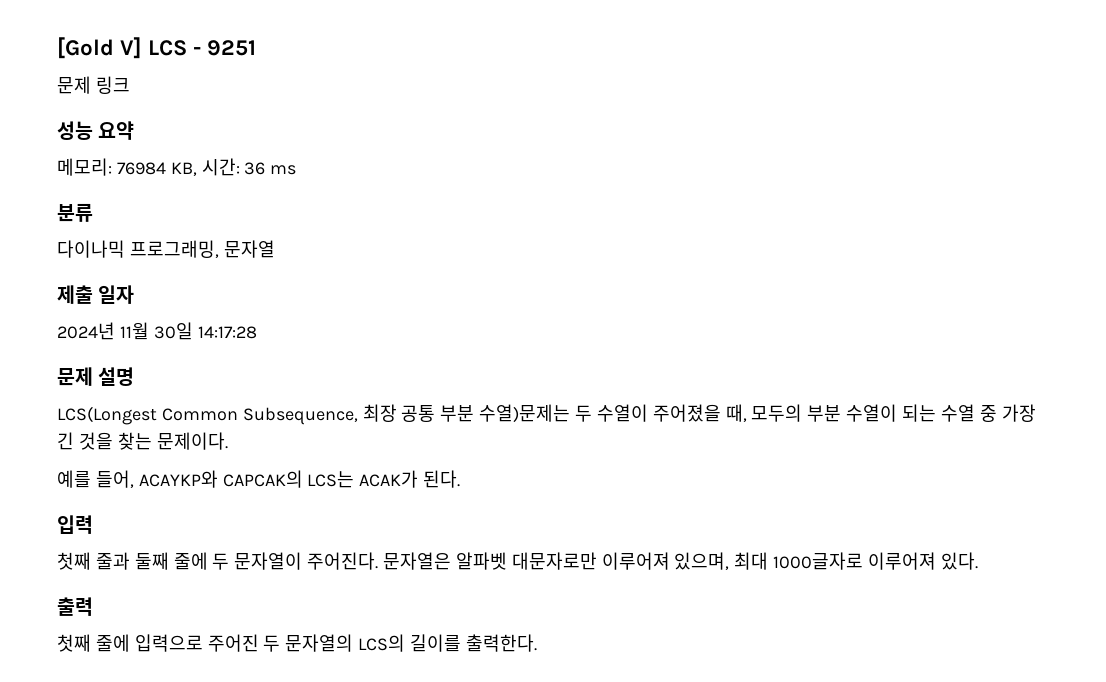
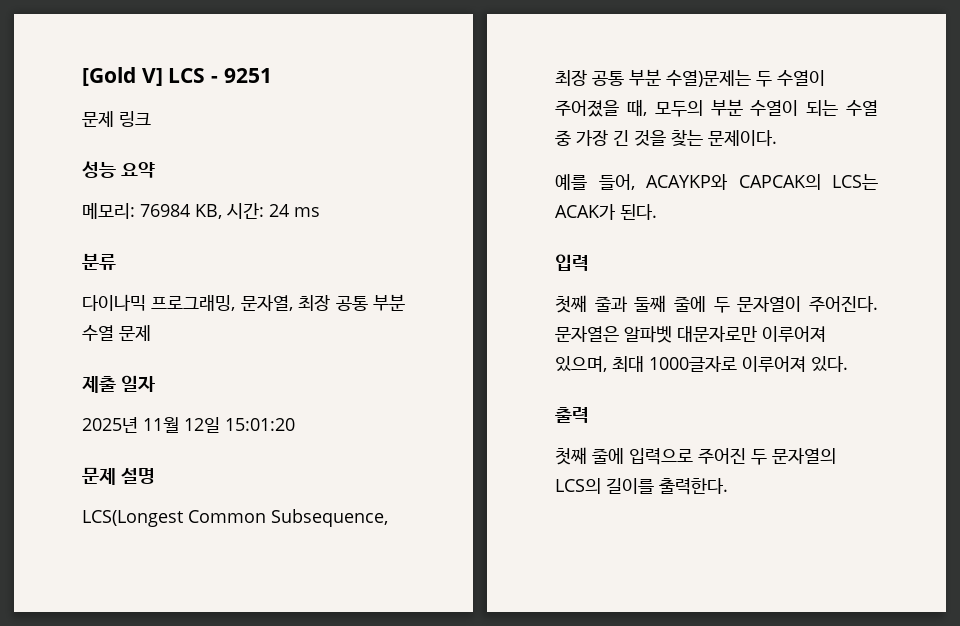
[244,162,266,175] 36 -> [268,204,289,217] 24
[223,240,275,258] [57,285,135,304] [57,322,257,340] 문자열 // 제출 일자 // 2024년 11월 30일 14:17:28 -> [240,294,405,311] [82,325,151,341] [82,375,156,393] [82,417,295,433] 문자열, 최장 공통 부분 수열 문제 // 제출 일자 // 2025년 11월 12일 15:01:20

